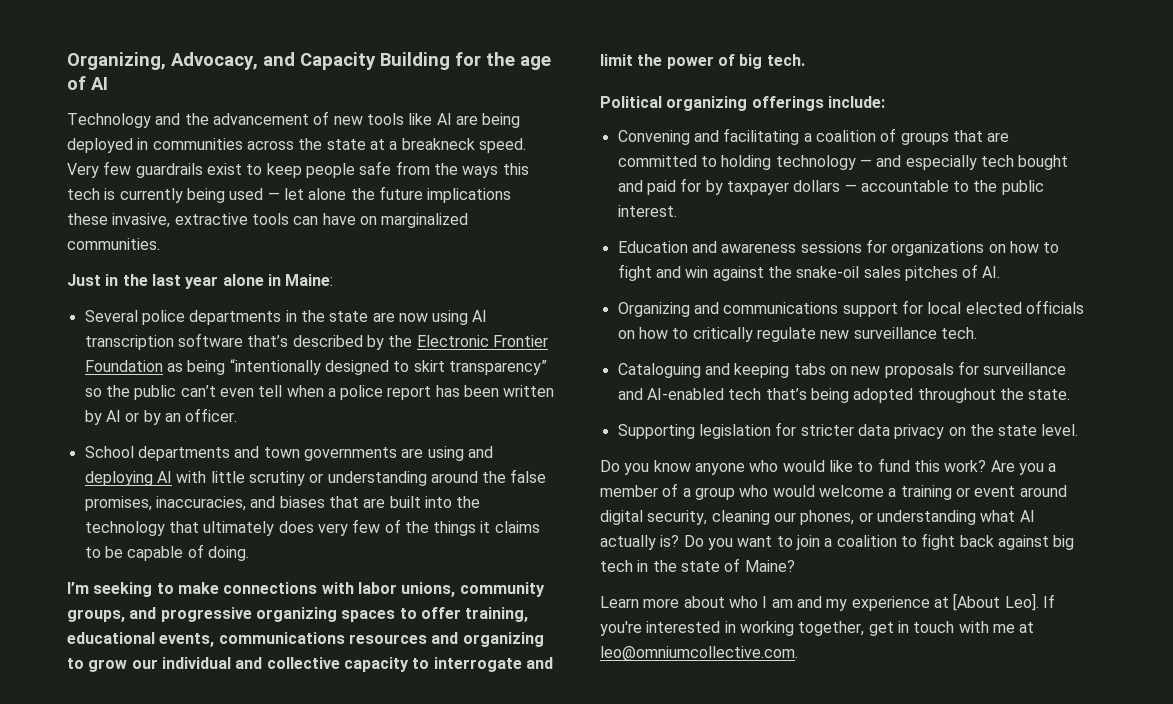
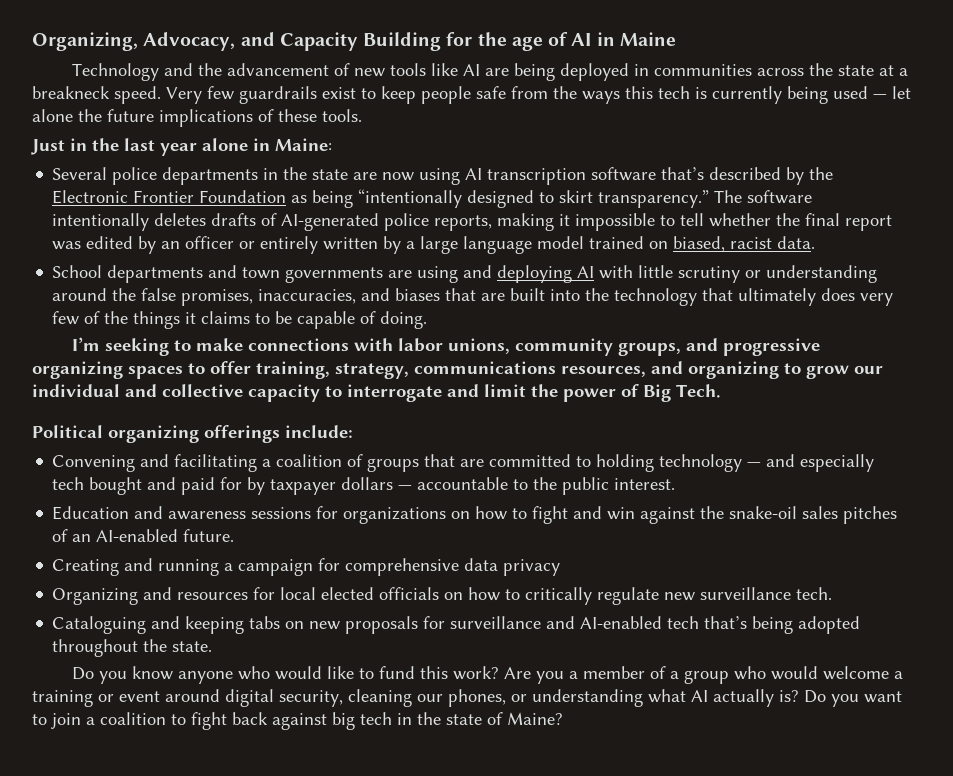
(108, 83) none -> [596,32,676,46] in Maine
[67,213,469,228] [67,238,160,250] these invasive, extractive tools can have on marginalized communities. -> [258,109,362,122] of these tools.
[448,360,547,375] [84,385,555,400] [84,408,238,425] transparency” so the public can’t even tell when a police report has been written by AI or by an officer. -> [598,190,813,208] [52,213,893,231] [52,236,816,254] transparency.” The software intentionally deletes drafts of AI-generated police reports, making it impossible to tell whether the final report was edited by an officer or entirely written by a large language model trained on biased, racist data.
[67,632,427,647] educational events, communications resources -> [335,361,646,379] strategy, communications resources,
[739,54,805,69] big tech. -> [643,384,721,402] Big Tech.
[982,266,1001,278] AI. -> [72,529,235,542] [52,558,561,576] an AI-enabled future. // Creating and running a campaign for comprehensive data privacy
[723,302,898,317] communications support -> [177,592,249,600] resources
[617,422,1079,439] // Supporting legislation for stricter data privacy on the state level. -> (213, 646) none
[600,593,1055,611] [600,621,1035,636] [600,646,798,661] // Learn more about who I am and my experience at [About Leo]. If you're interested in working together, get in touch with me at leo@omniumcollective.com. -> (563, 718) none

